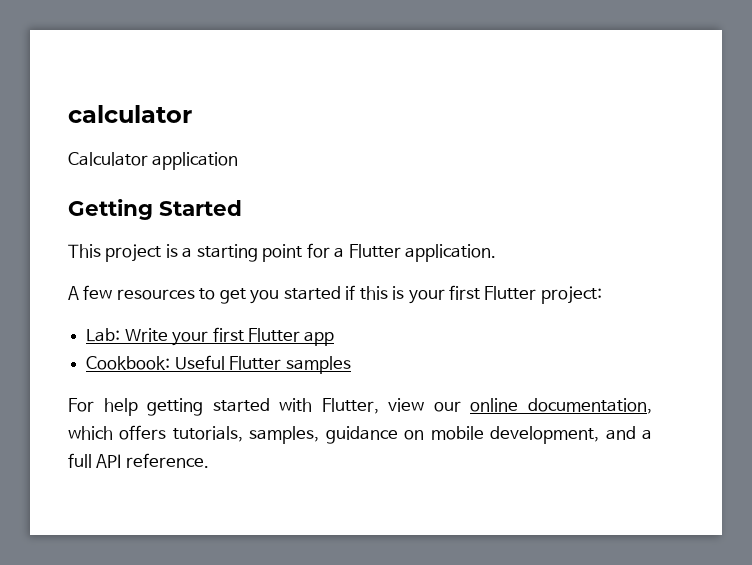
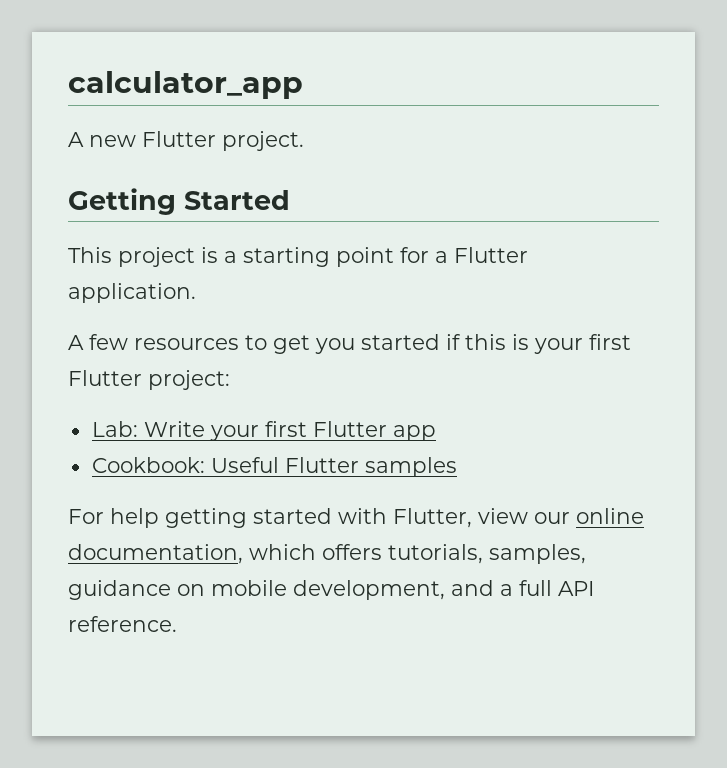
[68,105,192,123] [68,152,239,170] calculator // Calculator application -> [68,71,303,99] [68,131,304,151] calculator_app // A new Flutter project.

